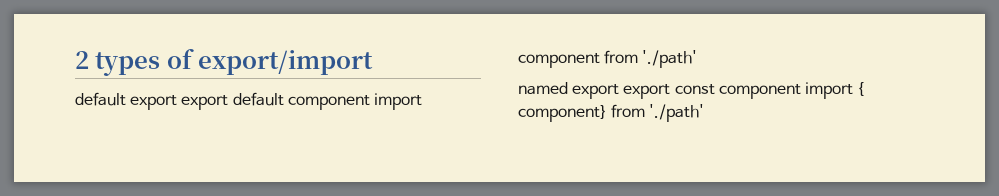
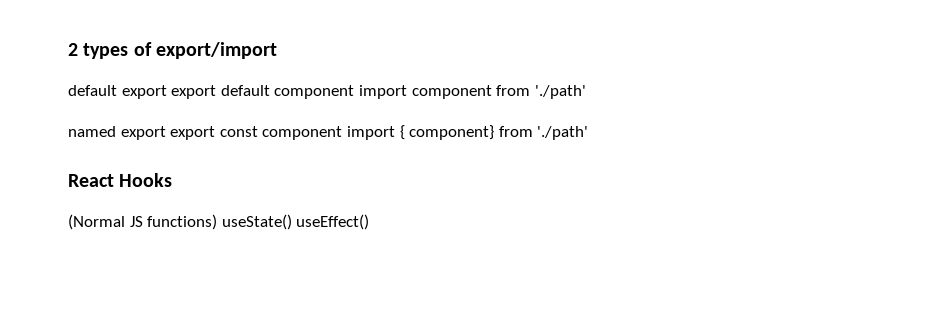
(705, 113) none -> [68,173,173,187] [68,214,370,230] // React Hooks // (Normal JS functions) useState() useEffect()

